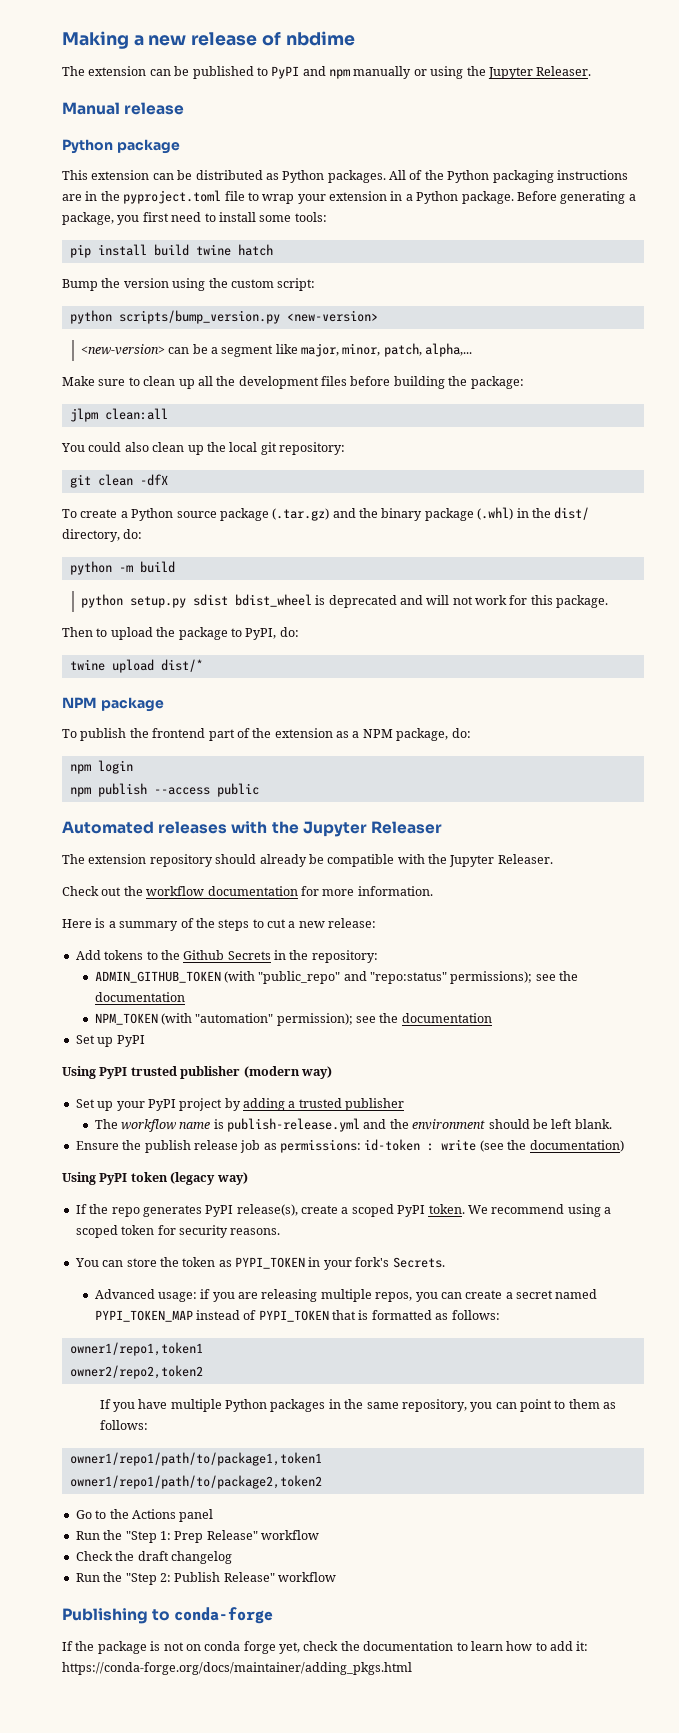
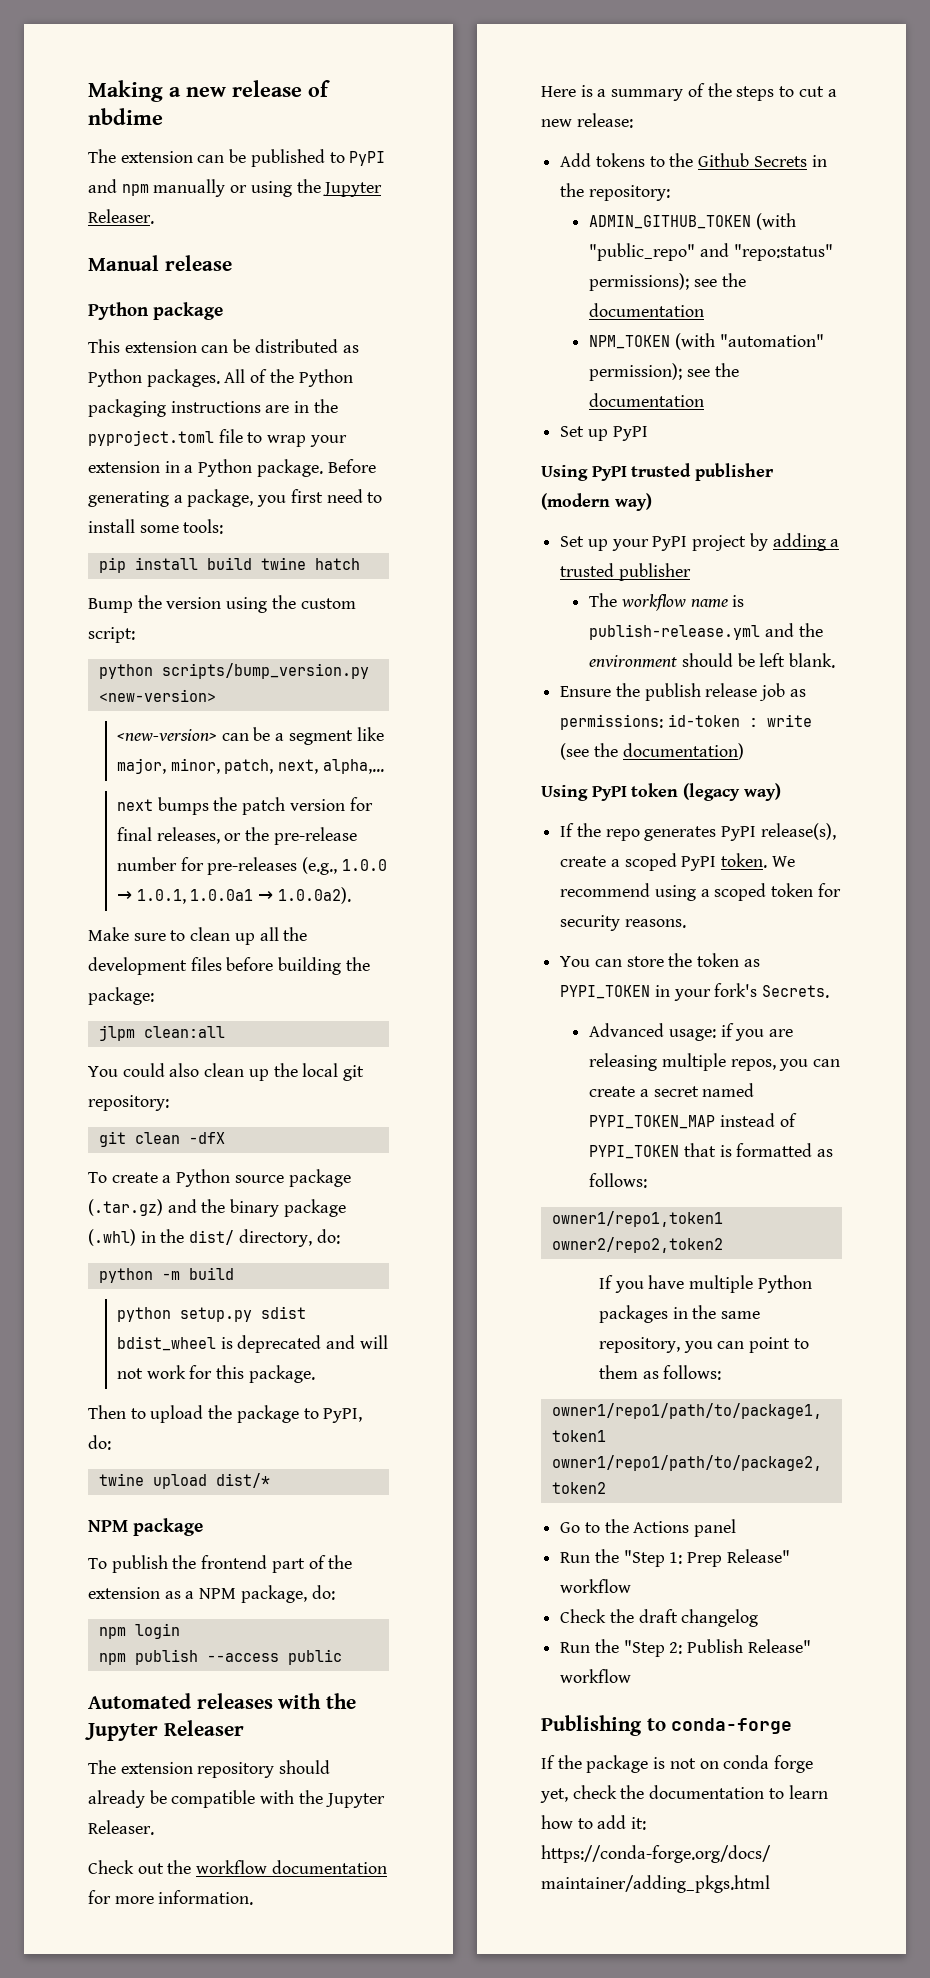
(422, 350) none -> [278,759,319,774] next,
(473, 350) none -> [116,797,373,815] [116,827,357,845] [116,857,387,875] [116,887,351,904] // next bumps the patch version for final releases, or the pre-release number for pre-releases (e.g., 1.0.0 → 1.0.1, 1.0.0a1 → 1.0.0a2).

